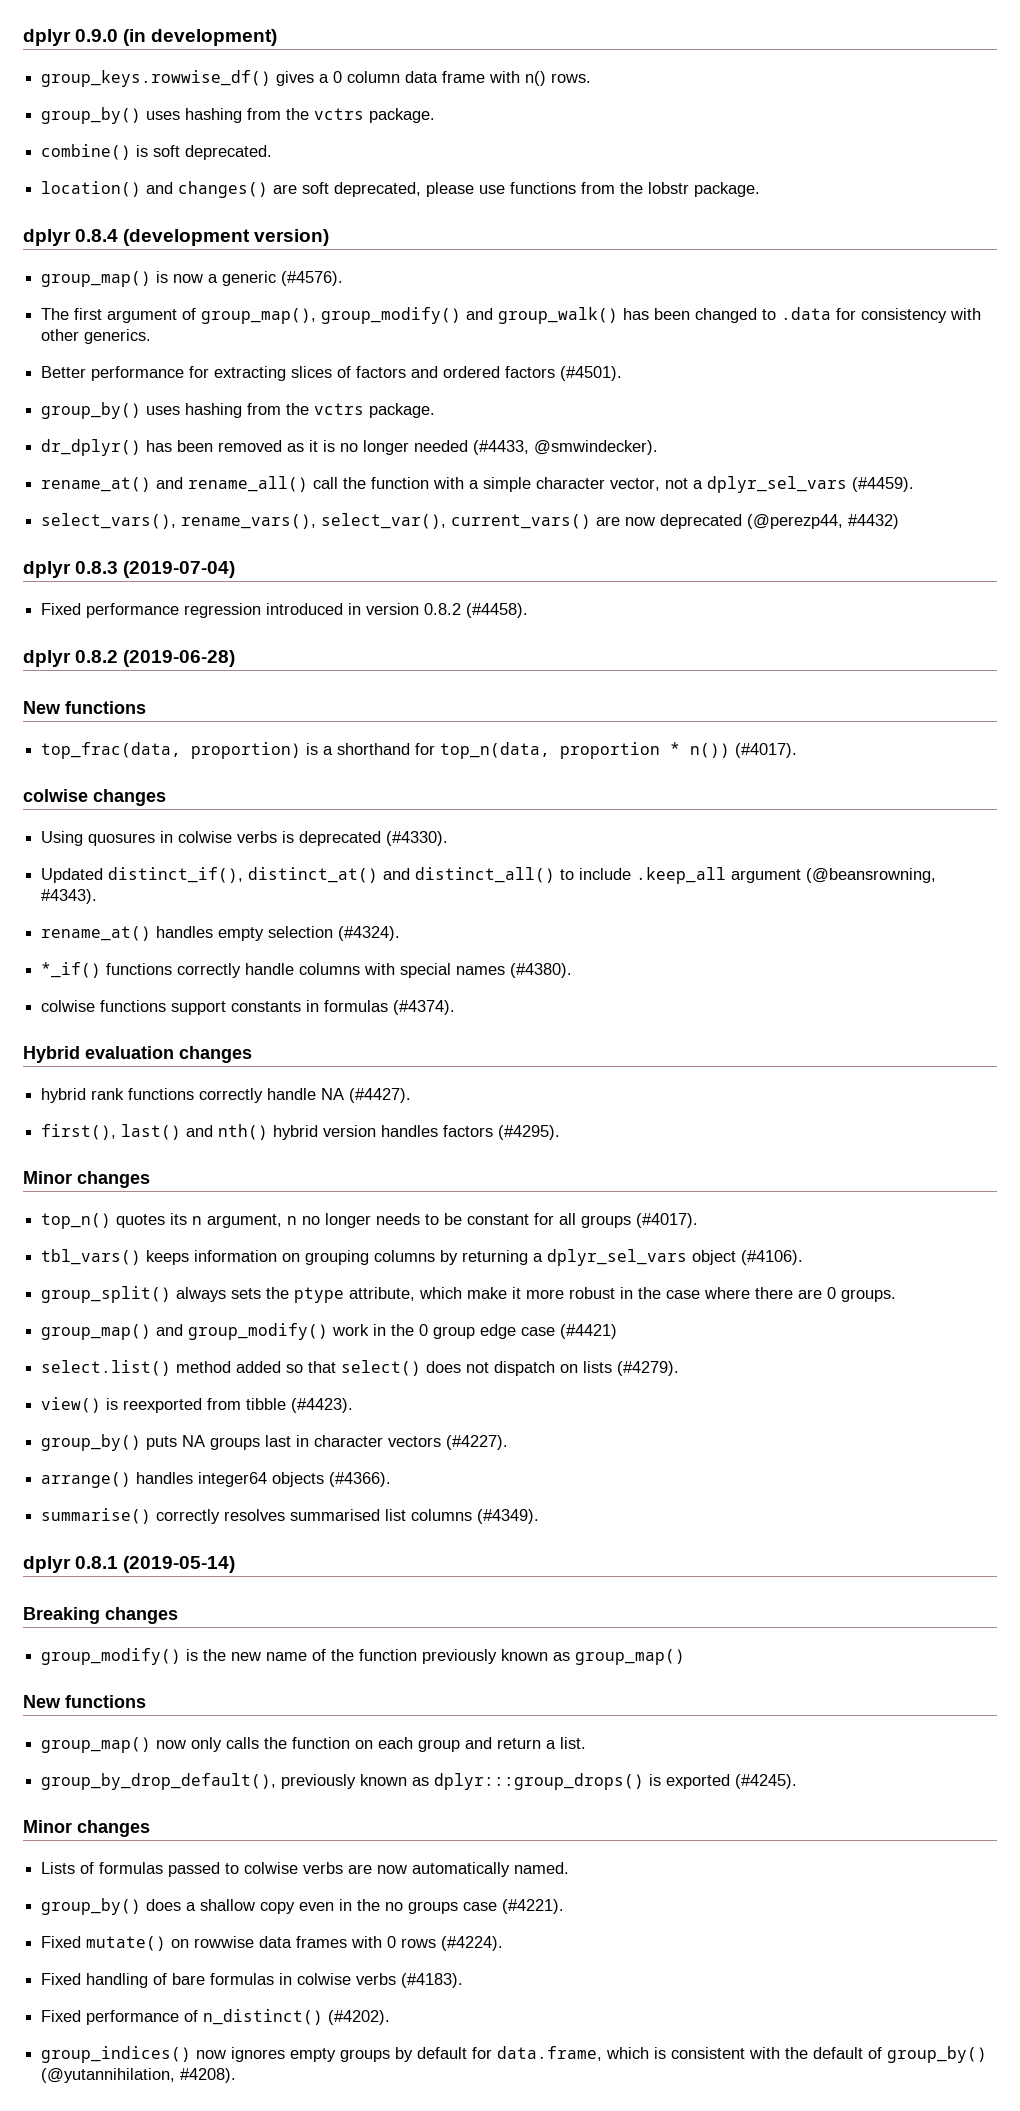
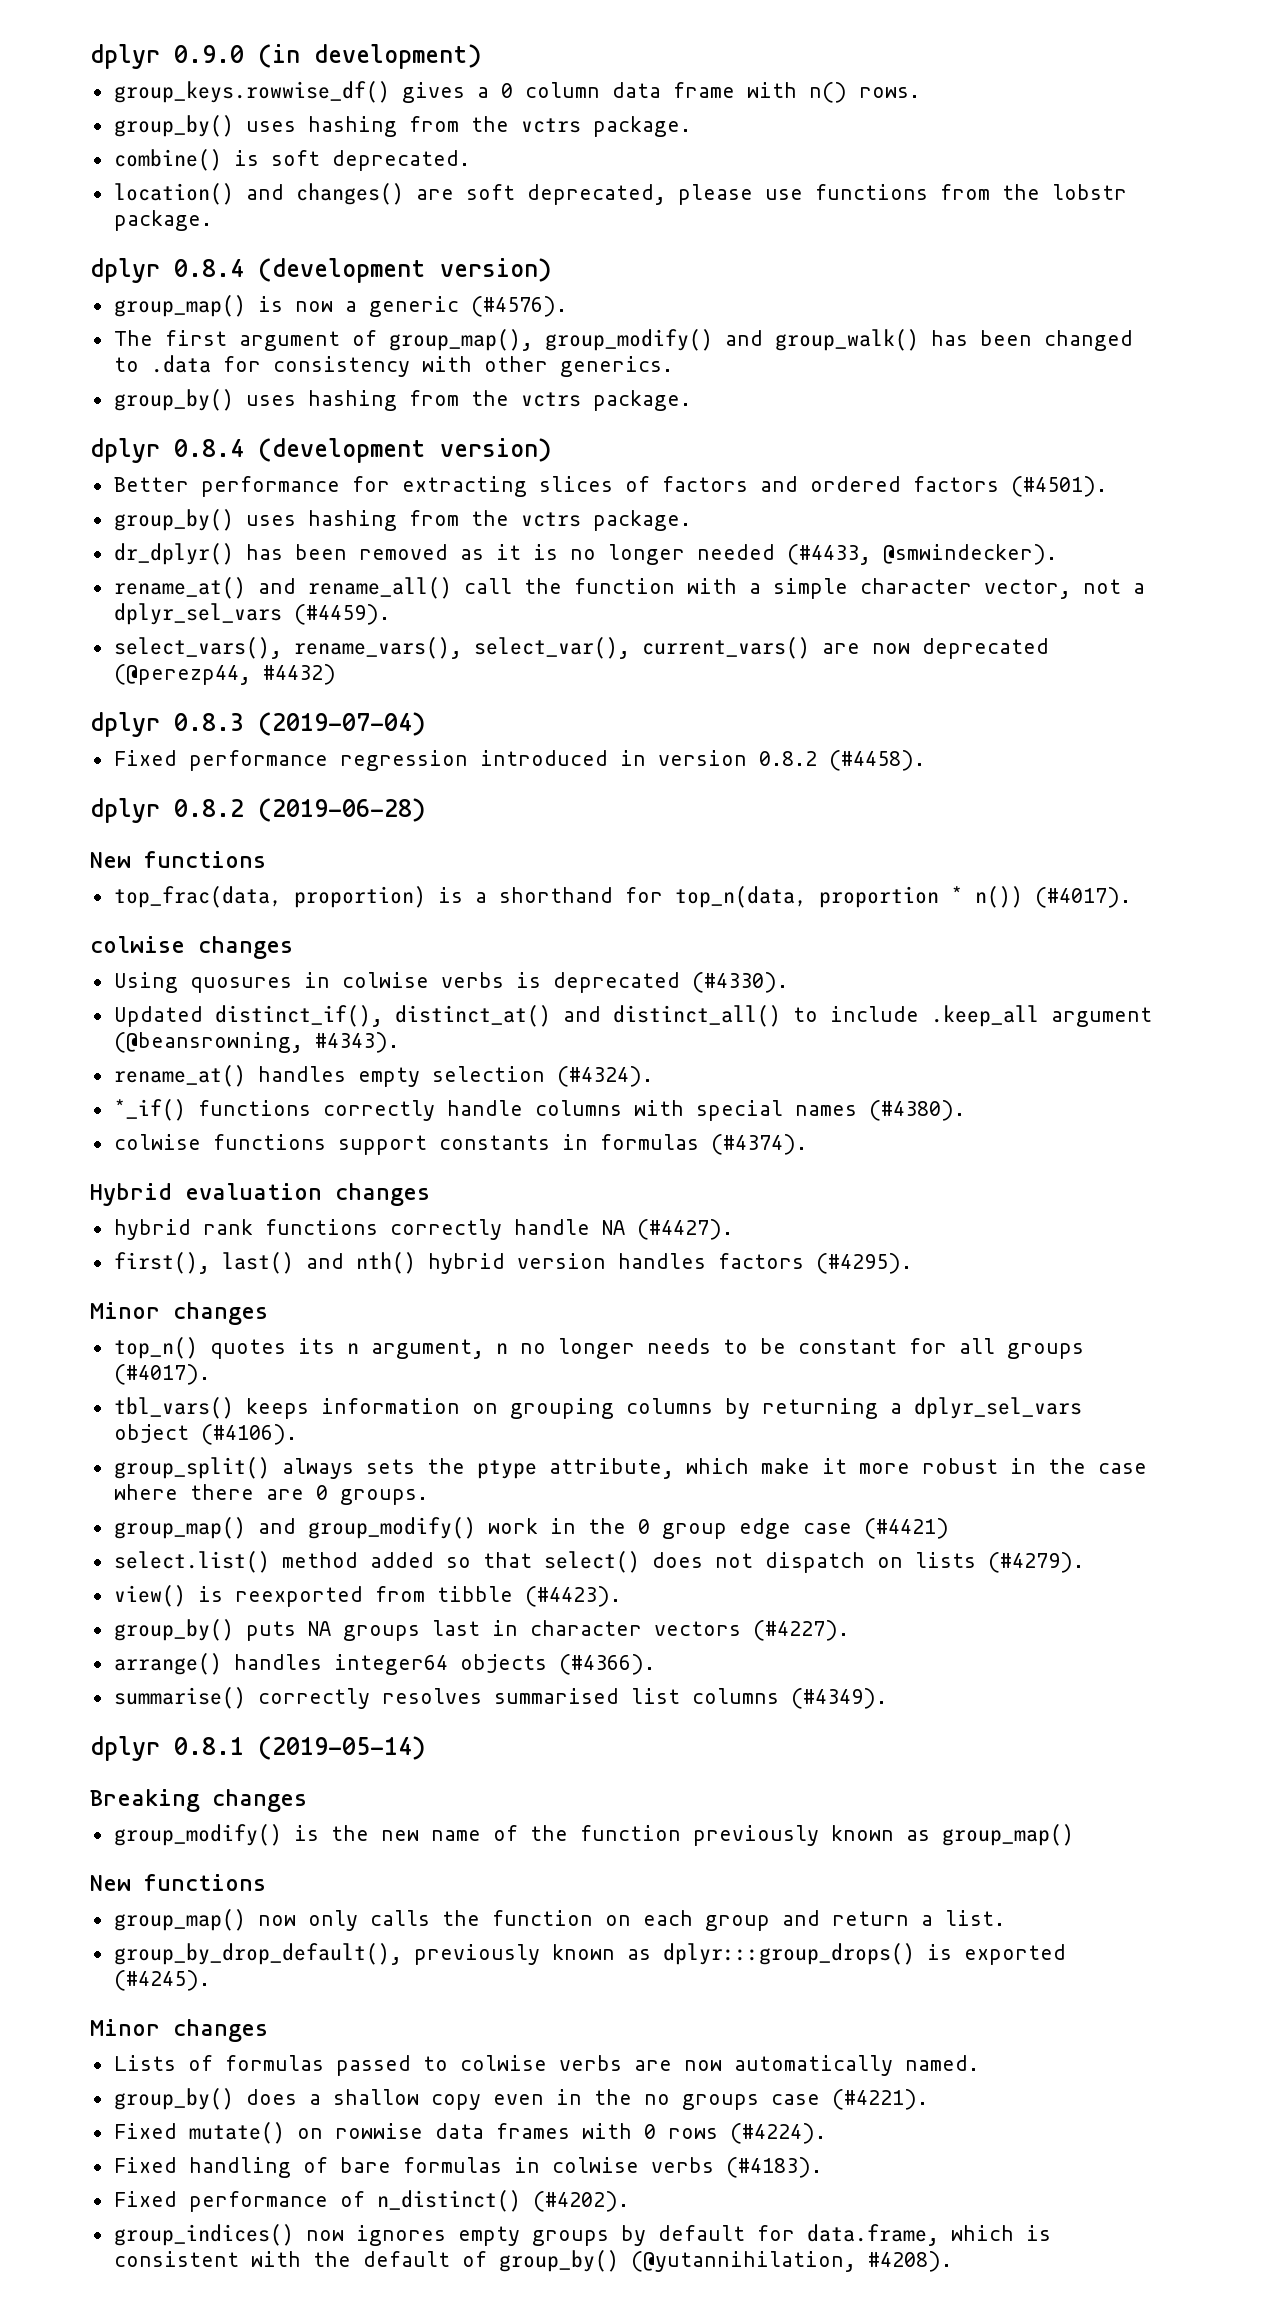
(152, 336) none -> [113,389,691,411] [90,438,552,463] // group_by() uses hashing from the vctrs package. // dplyr 0.8.4 (development version)

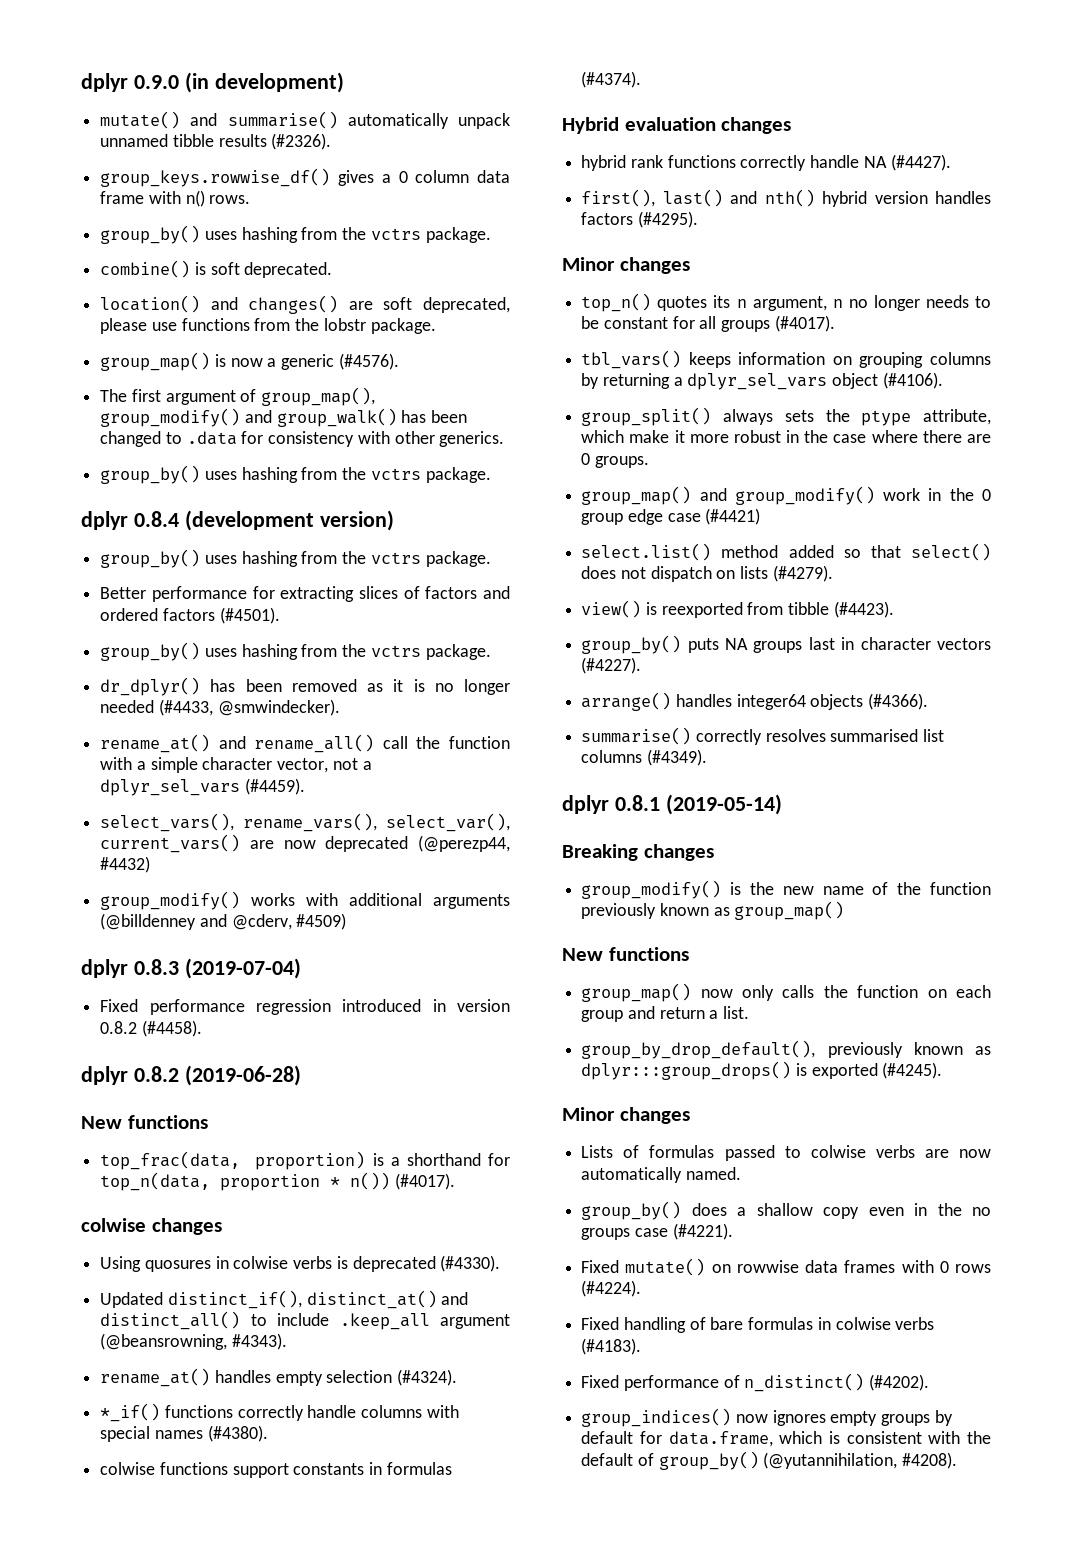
(482, 56) none -> [100,111,510,129] [100,133,332,150] // mutate() and summarise() automatically unpack unnamed tibble results (#2326).
[90,258,552,283] // dplyr 0.8.4 (development version) -> (436, 326) none
(552, 450) none -> [100,549,491,568] // group_by() uses hashing from the vctrs package.
(336, 674) none -> [100,891,510,910] [100,913,347,930] // group_modify() works with additional arguments (@billdenney and @cderv, #4509)

